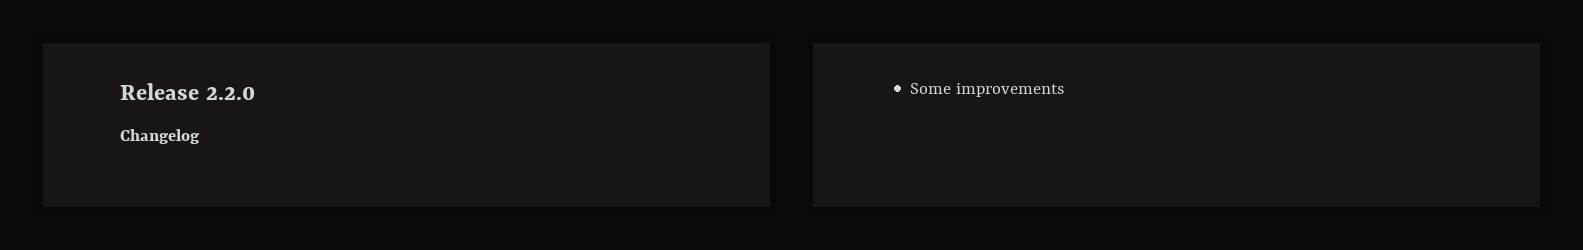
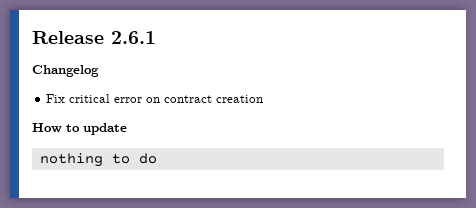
[206,86,256,100] 2.2.0 -> [111,31,156,44] 2.6.1
[910,83,1065,97] Some improvements -> [46,94,264,103] [32,123,127,135] [39,153,157,167] Fix critical error on contract creation // How to update // nothing to do

